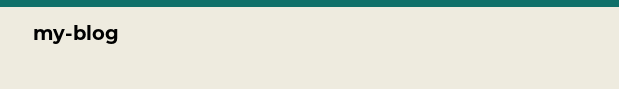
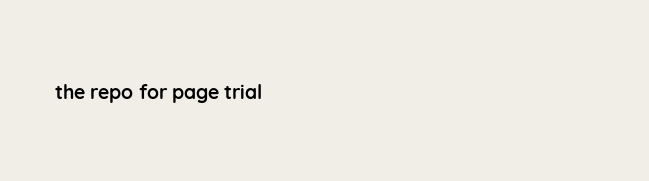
[33,25,119,44] my-blog -> [55,84,263,103] the repo for page trial

